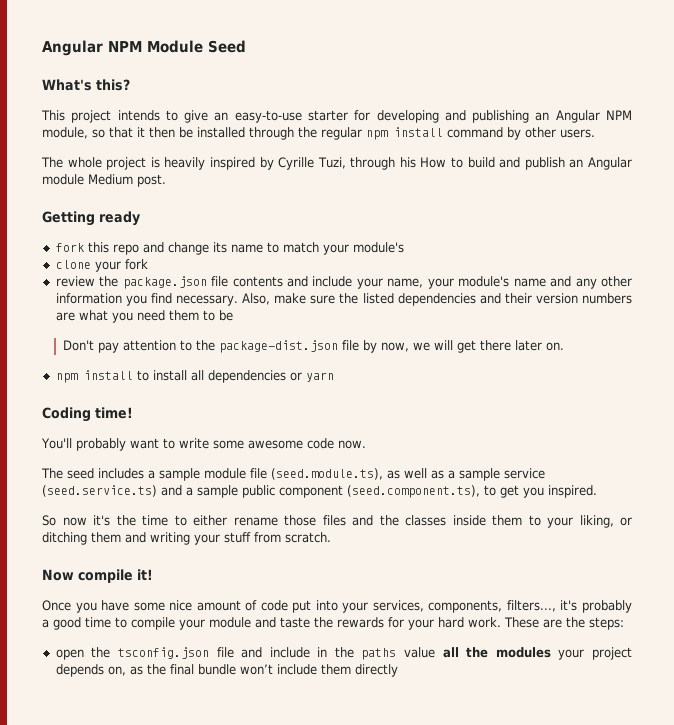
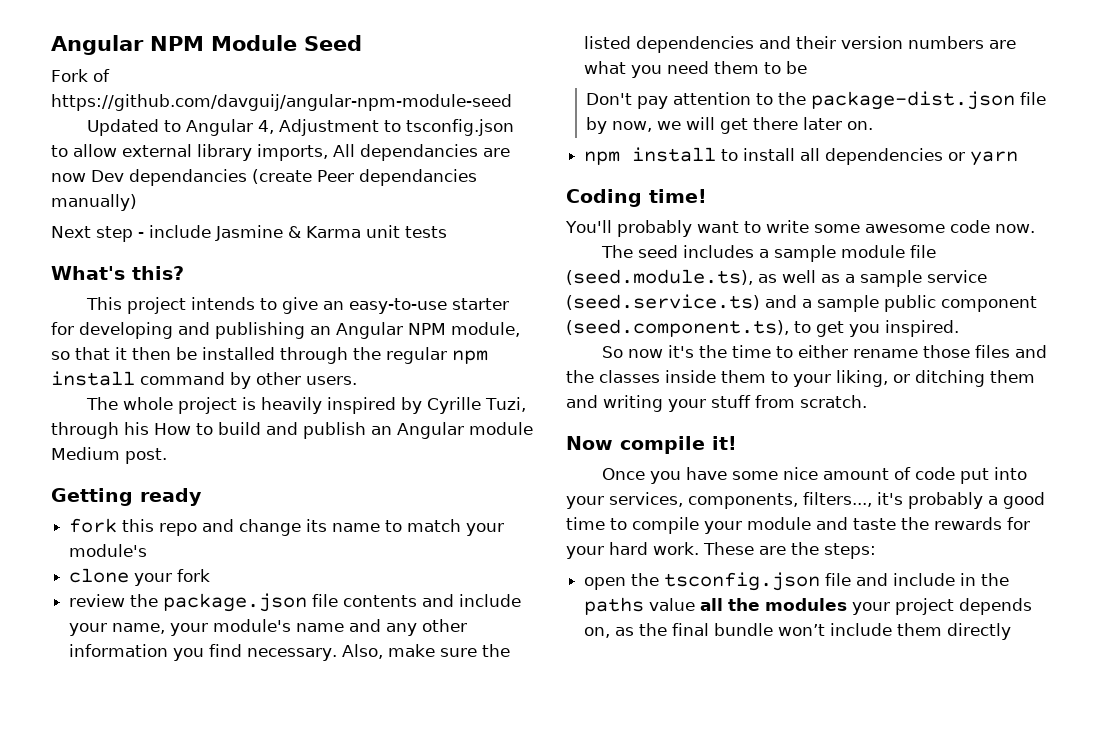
(246, 46) none -> [51,69,110,82] [51,94,512,111] [87,119,515,136] [51,144,510,161] [51,169,477,186] [51,194,137,211] [51,225,447,242] // Fork of https://github.com/davguij/angular-npm-module-seed // Updated to Angular 4, Adjustment to tsconfig.json to allow external library imports, All dependancies are now Dev dependancies (create Peer dependancies manually) // Next step - include Jasmine & Karma unit tests

